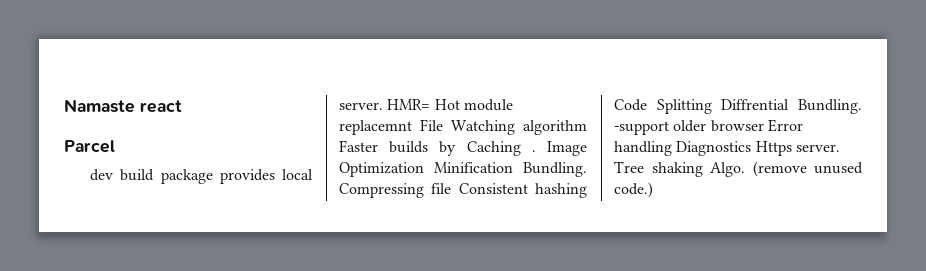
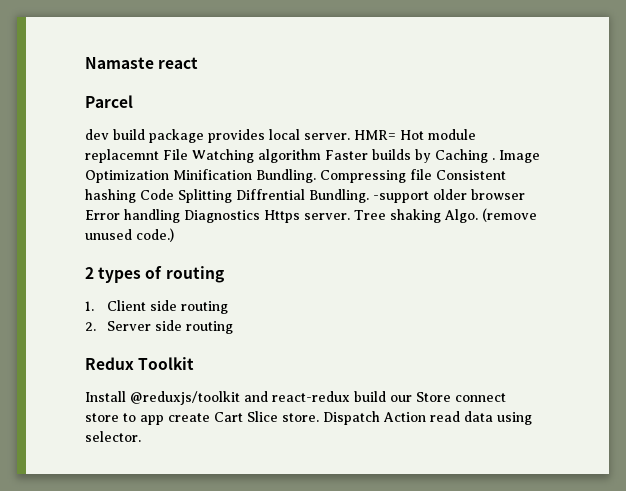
(653, 190) none -> [85,266,224,283] [85,300,228,314] [85,320,233,334] [85,357,195,370] [85,391,506,405] [85,411,532,425] [85,431,141,442] // 2 types of routing // 1. Client side routing // 2. Server side routing // Redux Toolkit // Install @reduxjs/toolkit and react-redux build our Store connect store to app create Cart Slice store. Dispatch Action read data using selector.

